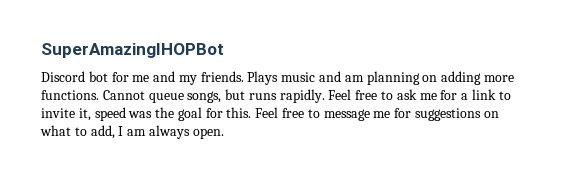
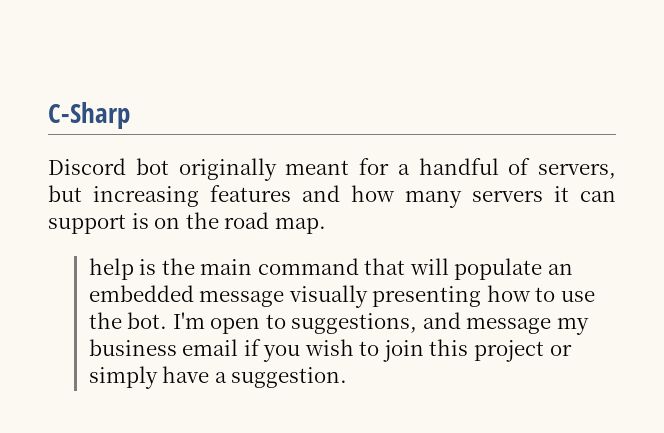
[41,43,224,58] SuperAmazingIHOPBot -> [48,102,130,129] C-Sharp
[111,71,514,85] [41,89,511,103] [41,107,499,121] [40,125,224,139] for me and my friends. Plays music and am planning on adding more functions. Cannot queue songs, but runs rapidly. Feel free to ask me for a link to invite it, speed was the goal for this. Feel free to message me for suggestions on what to add, I am always open. -> [178,158,616,181] [48,185,616,208] [48,212,326,234] [88,258,573,280] [88,285,595,308] [88,312,589,335] [88,339,572,362] [88,366,348,389] originally meant for a handful of servers, but increasing features and how many servers it can support is on the road map. // help is the main command that will populate an embedded message visually presenting how to use the bot. I'm open to suggestions, and message my business email if you wish to join this project or simply have a suggestion.

